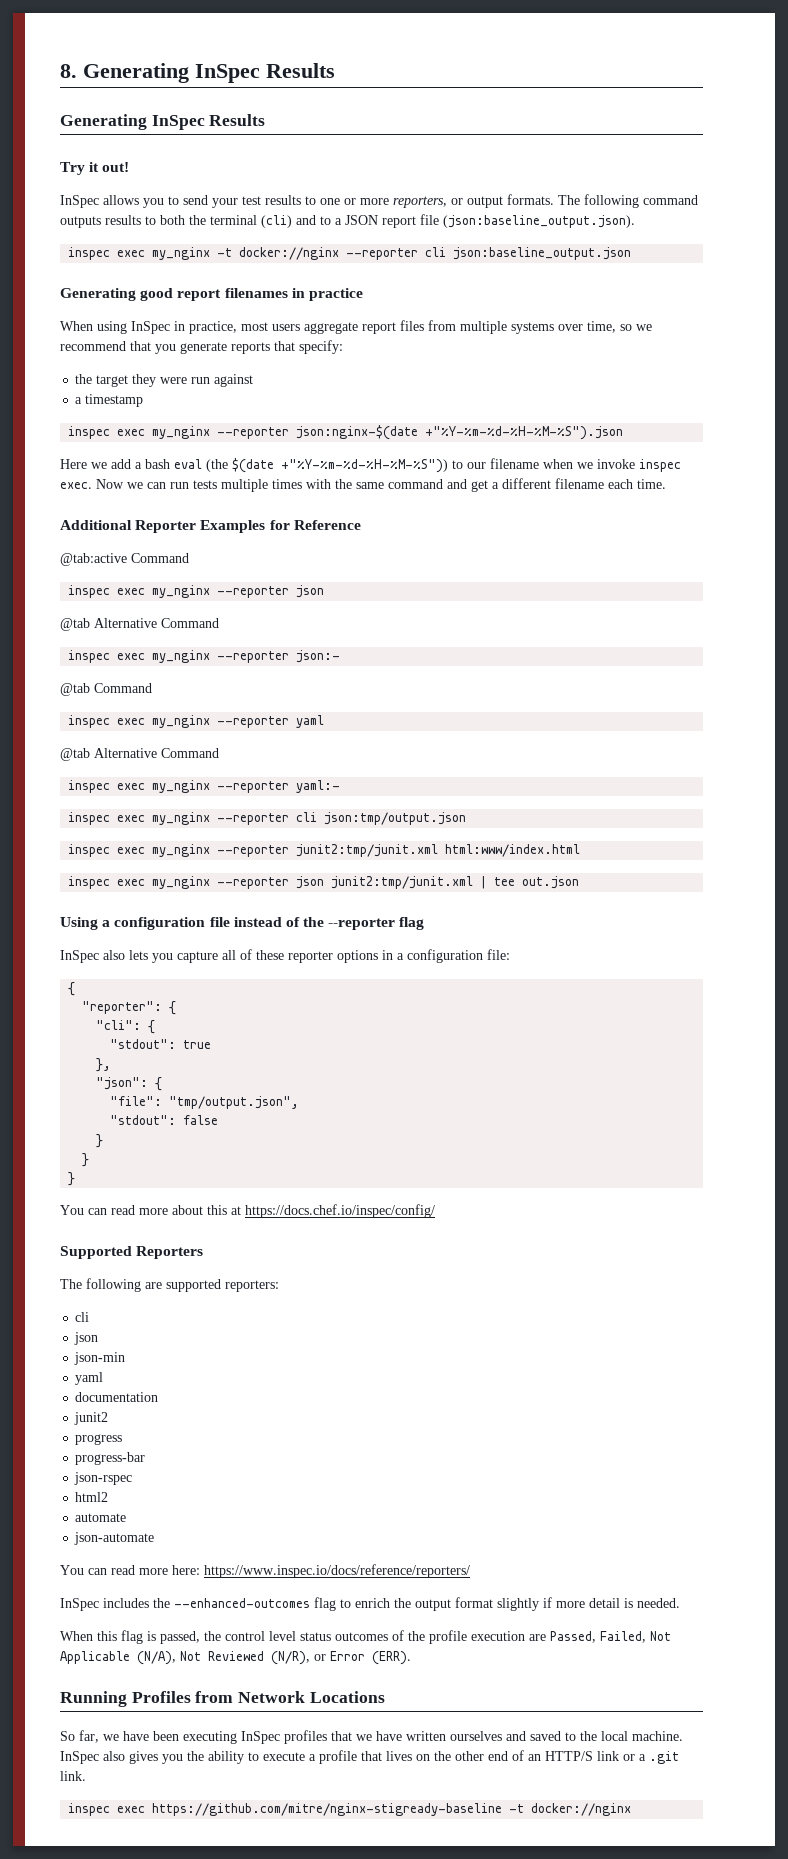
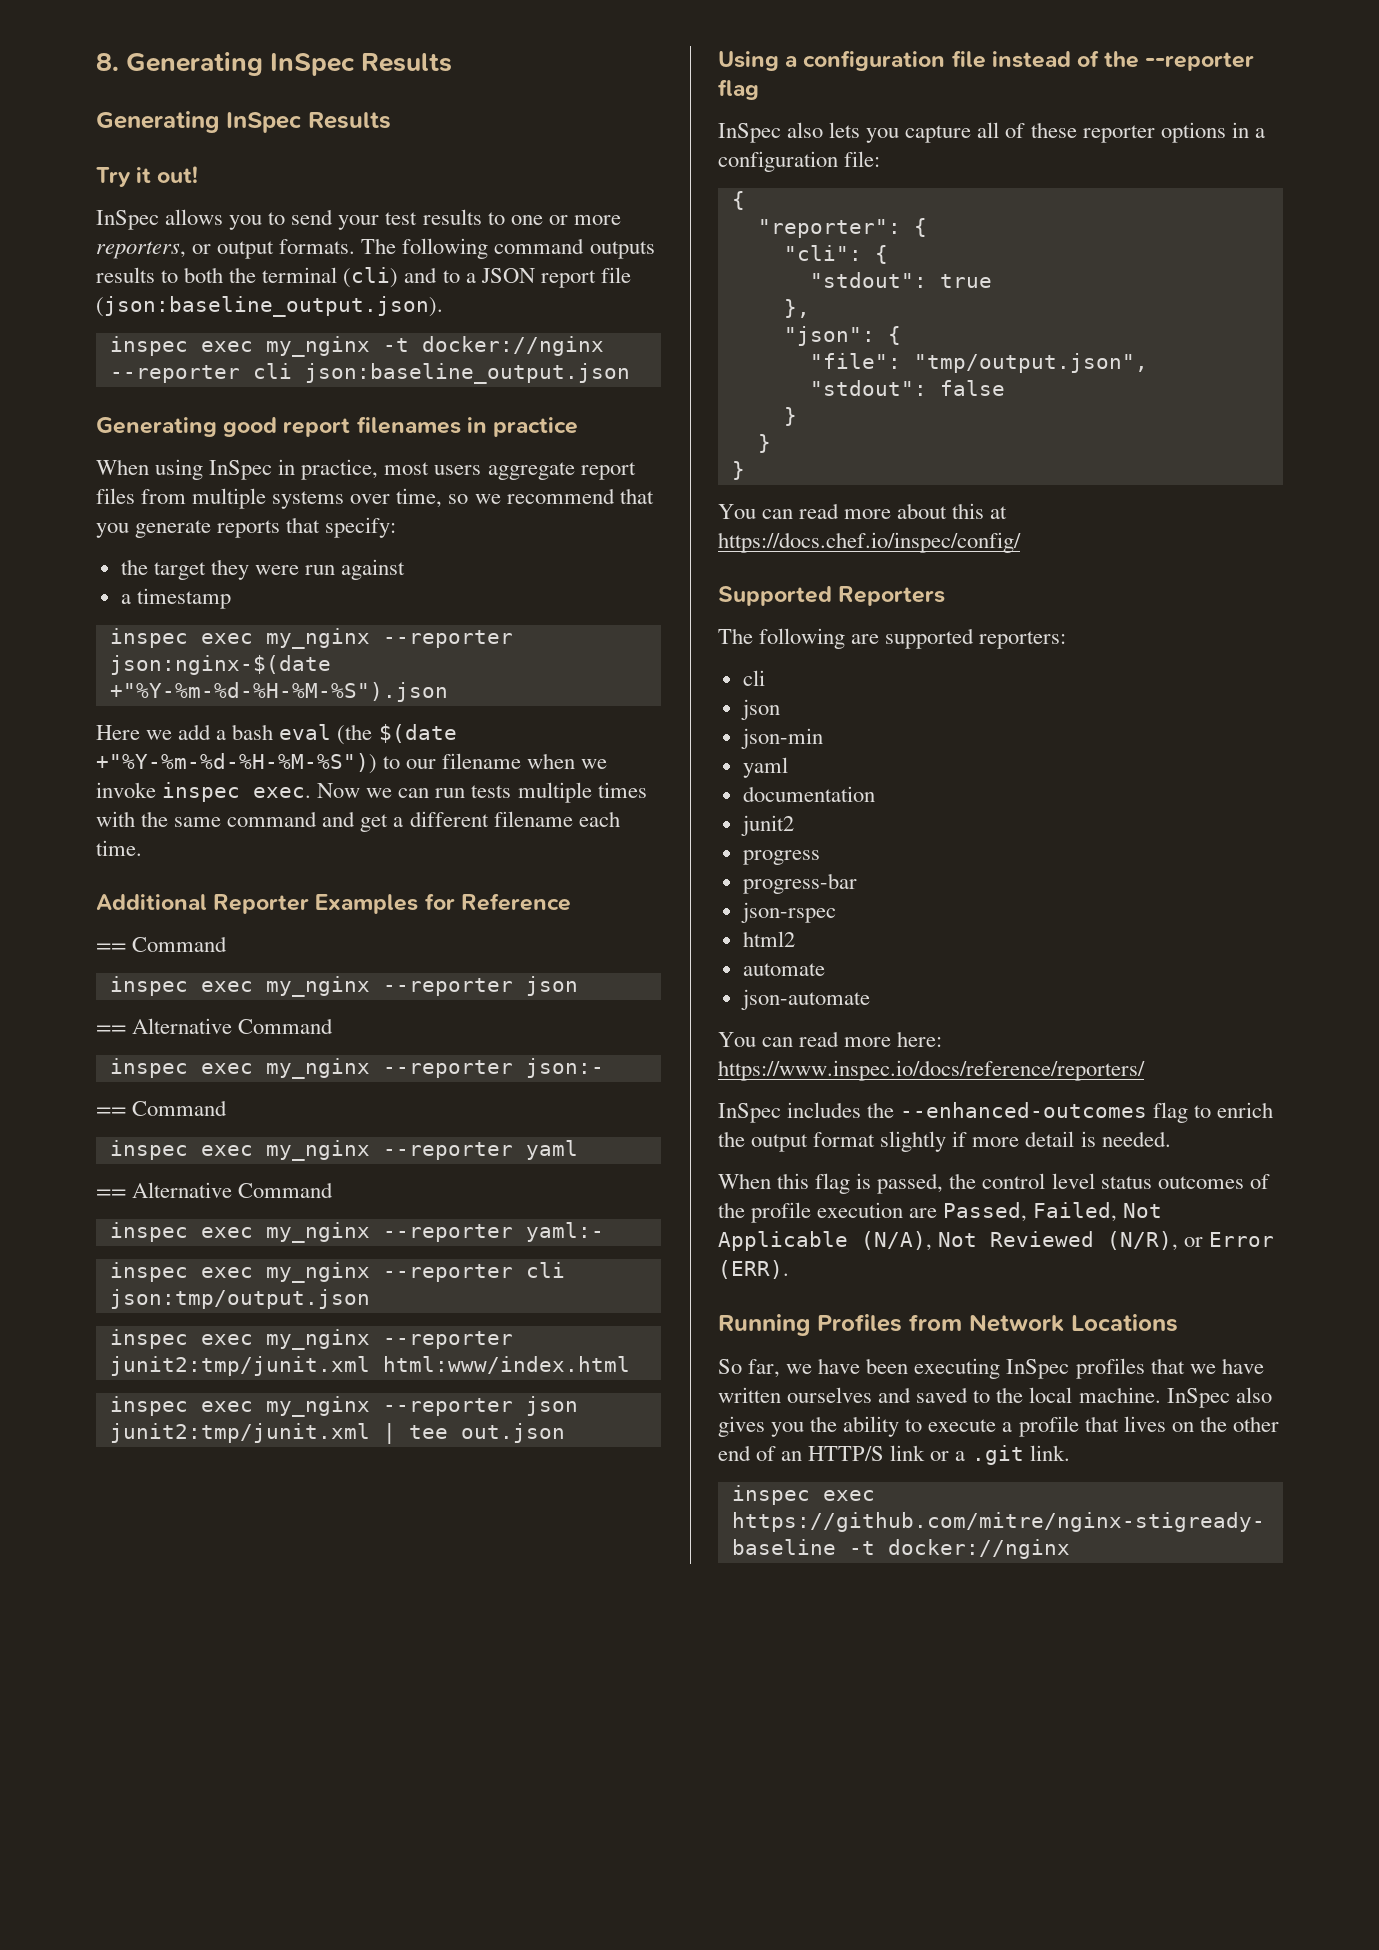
[60,553,127,566] @tab:active -> [96,943,126,952] ==
[60,618,90,631] @tab -> [96,1025,126,1034] ==
[60,683,90,696] @tab -> [96,1107,126,1116] ==
[60,748,90,761] @tab -> [96,1189,126,1198] ==

